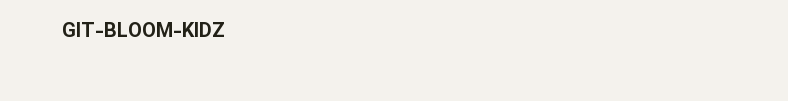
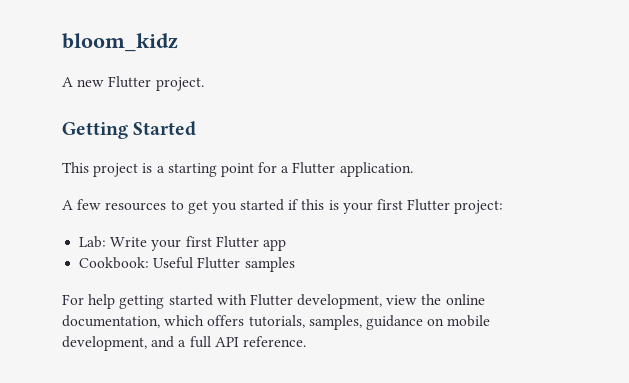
[62,22,225,37] GIT-BLOOM-KIDZ -> [62,33,178,52] [62,76,204,91] [62,121,197,139] [62,162,413,177] [62,199,504,214] [79,236,286,251] [79,257,295,272] [62,294,485,309] [62,315,491,330] [62,336,306,351] bloom_kidz // A new Flutter project. // Getting Started // This project is a starting point for a Flutter application. // A few resources to get you started if this is your first Flutter project: // Lab: Write your first Flutter app // Cookbook: Useful Flutter samples // For help getting started with Flutter development, view the online documentation, which offers tutorials, samples, guidance on mobile development, and a full API reference.

